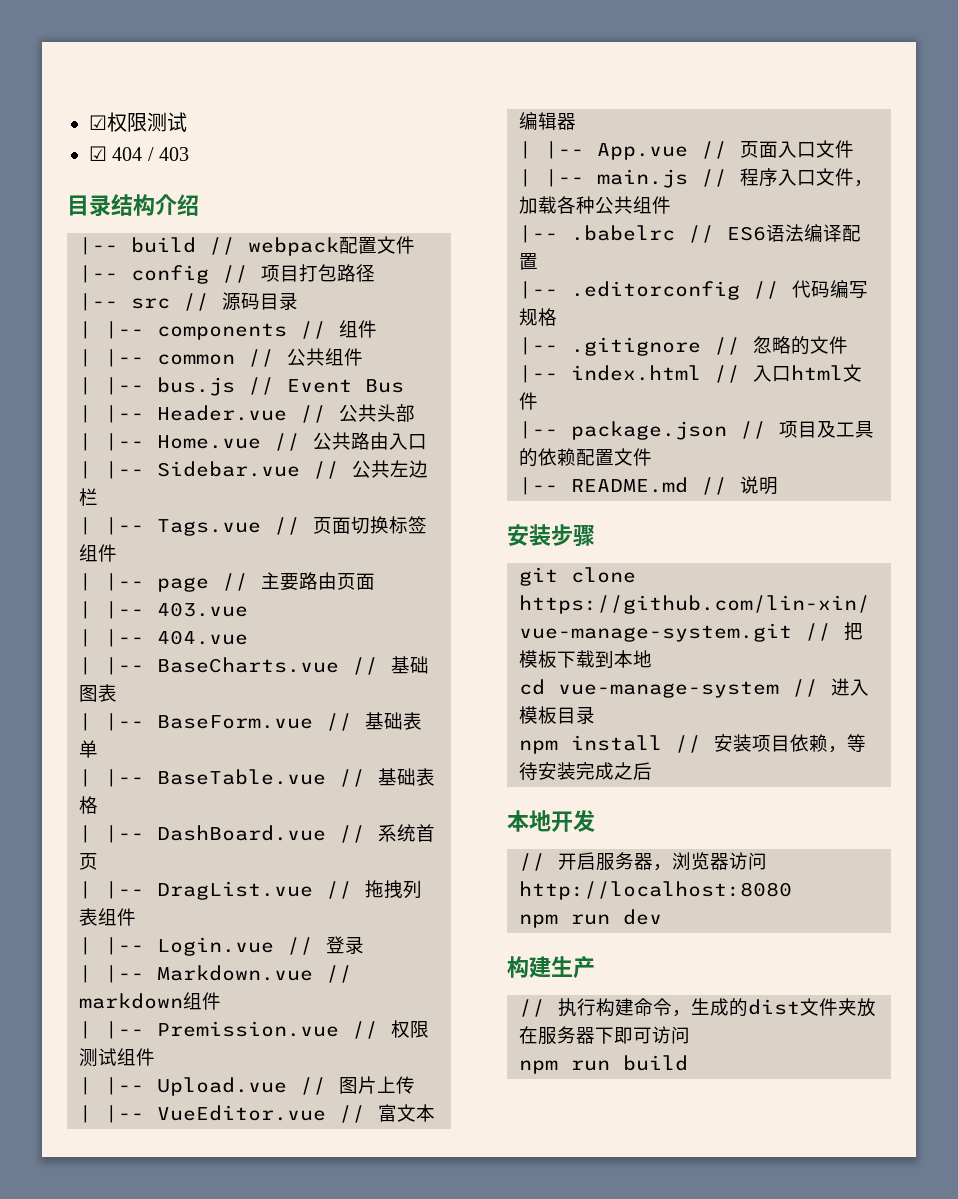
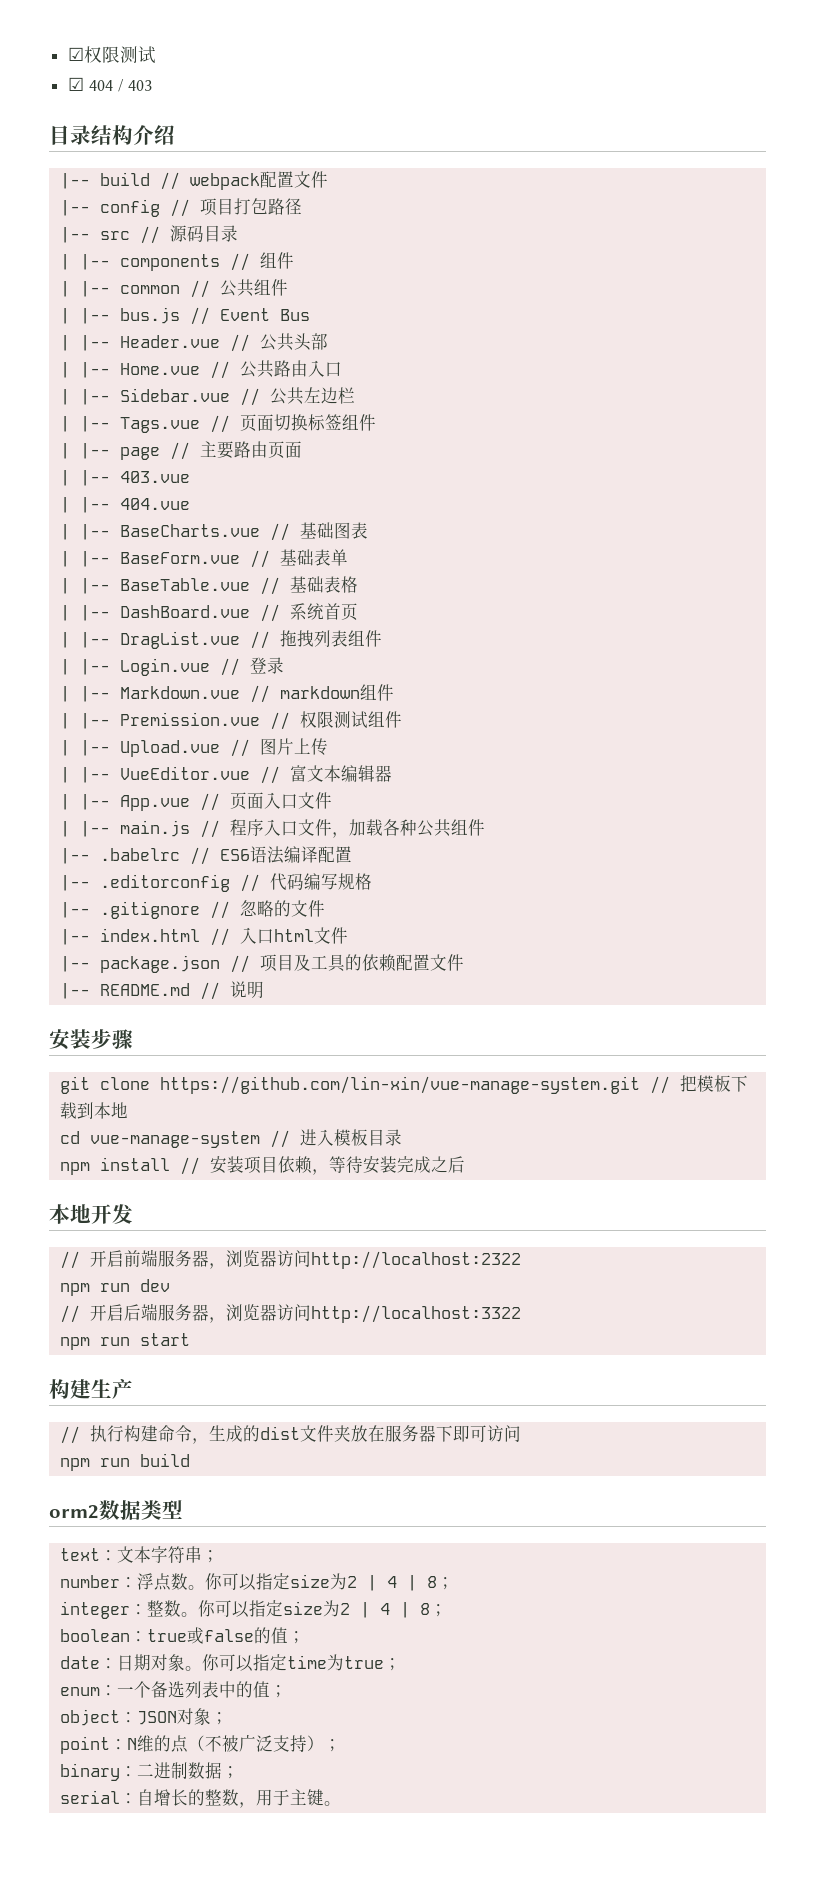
[596,852,767,871] [519,881,792,900] 服务器，浏览器访问http://localhost:8080 -> [123,1249,521,1269] 前端服务器，浏览器访问http://localhost:2322
(662, 917) none -> [59,1303,521,1323] [59,1333,190,1350] // // 开启后端服务器，浏览器访问http://localhost:3322 // npm run start
(688, 1063) none -> [49,1500,183,1520] [59,1546,219,1563] [59,1573,454,1591] [59,1600,447,1619] [59,1627,305,1644] [59,1654,401,1672] [59,1681,287,1698] [59,1708,228,1726] [59,1735,341,1754] [59,1762,239,1781] [59,1789,341,1808] // orm2数据类型 // text：文本字符串； // number：浮点数。你可以指定size为2 | 4 | 8； // integer：整数。你可以指定size为2 | 4 | 8； // boolean：true或false的值； // date：日期对象。你可以指定time为true； // enum：一个备选列表中的值； // object：JSON对象； // point：N维的点（不被广泛支持）； // binary：二进制数据； // serial：自增长的整数，用于主键。

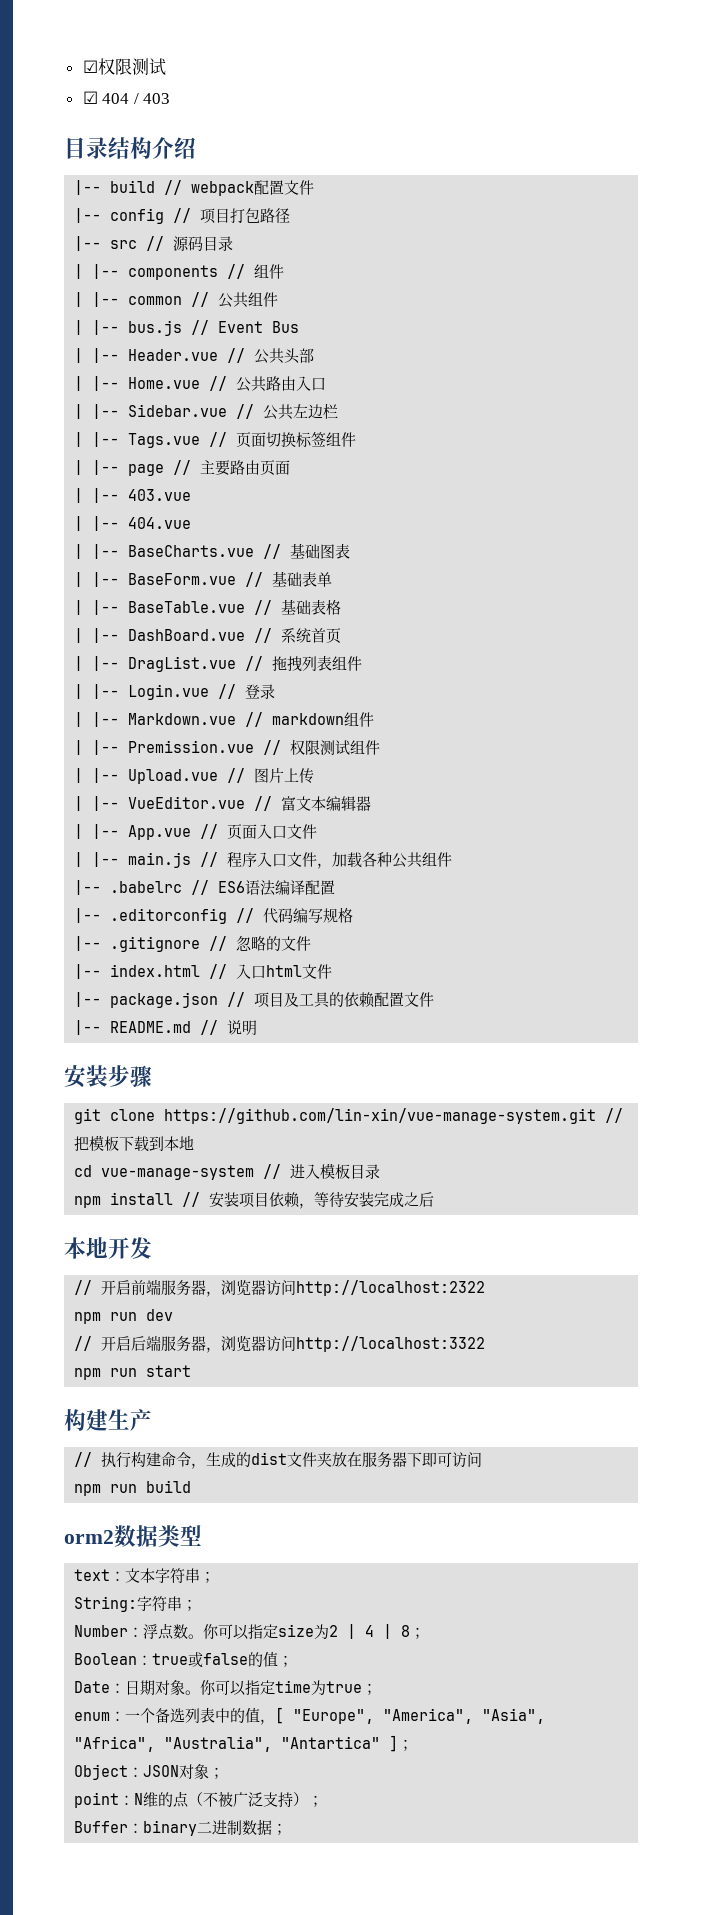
[59,1575,120,1588] number -> [74,1596,198,1612] [74,1625,129,1637] String:字符串； // Number
[59,1600,447,1619] [59,1629,130,1642] integer：整数。你可以指定size为2 | 4 | 8； // boolean -> [74,1653,138,1665] Boolean
[59,1656,100,1669] date -> [74,1681,111,1693] Date
[269,1685,287,1698] [59,1709,120,1726] ； // object -> [260,1707,546,1725] [74,1735,414,1752] [74,1764,129,1780] ，[ "Europe", "America", "Asia", "Africa", "Australia", "Antartica" ]； // Object
[59,1763,137,1781] binary： -> [74,1820,198,1836] Buffer：binary
[59,1789,341,1808] // serial：自增长的整数，用于主键。 -> (288, 1829) none

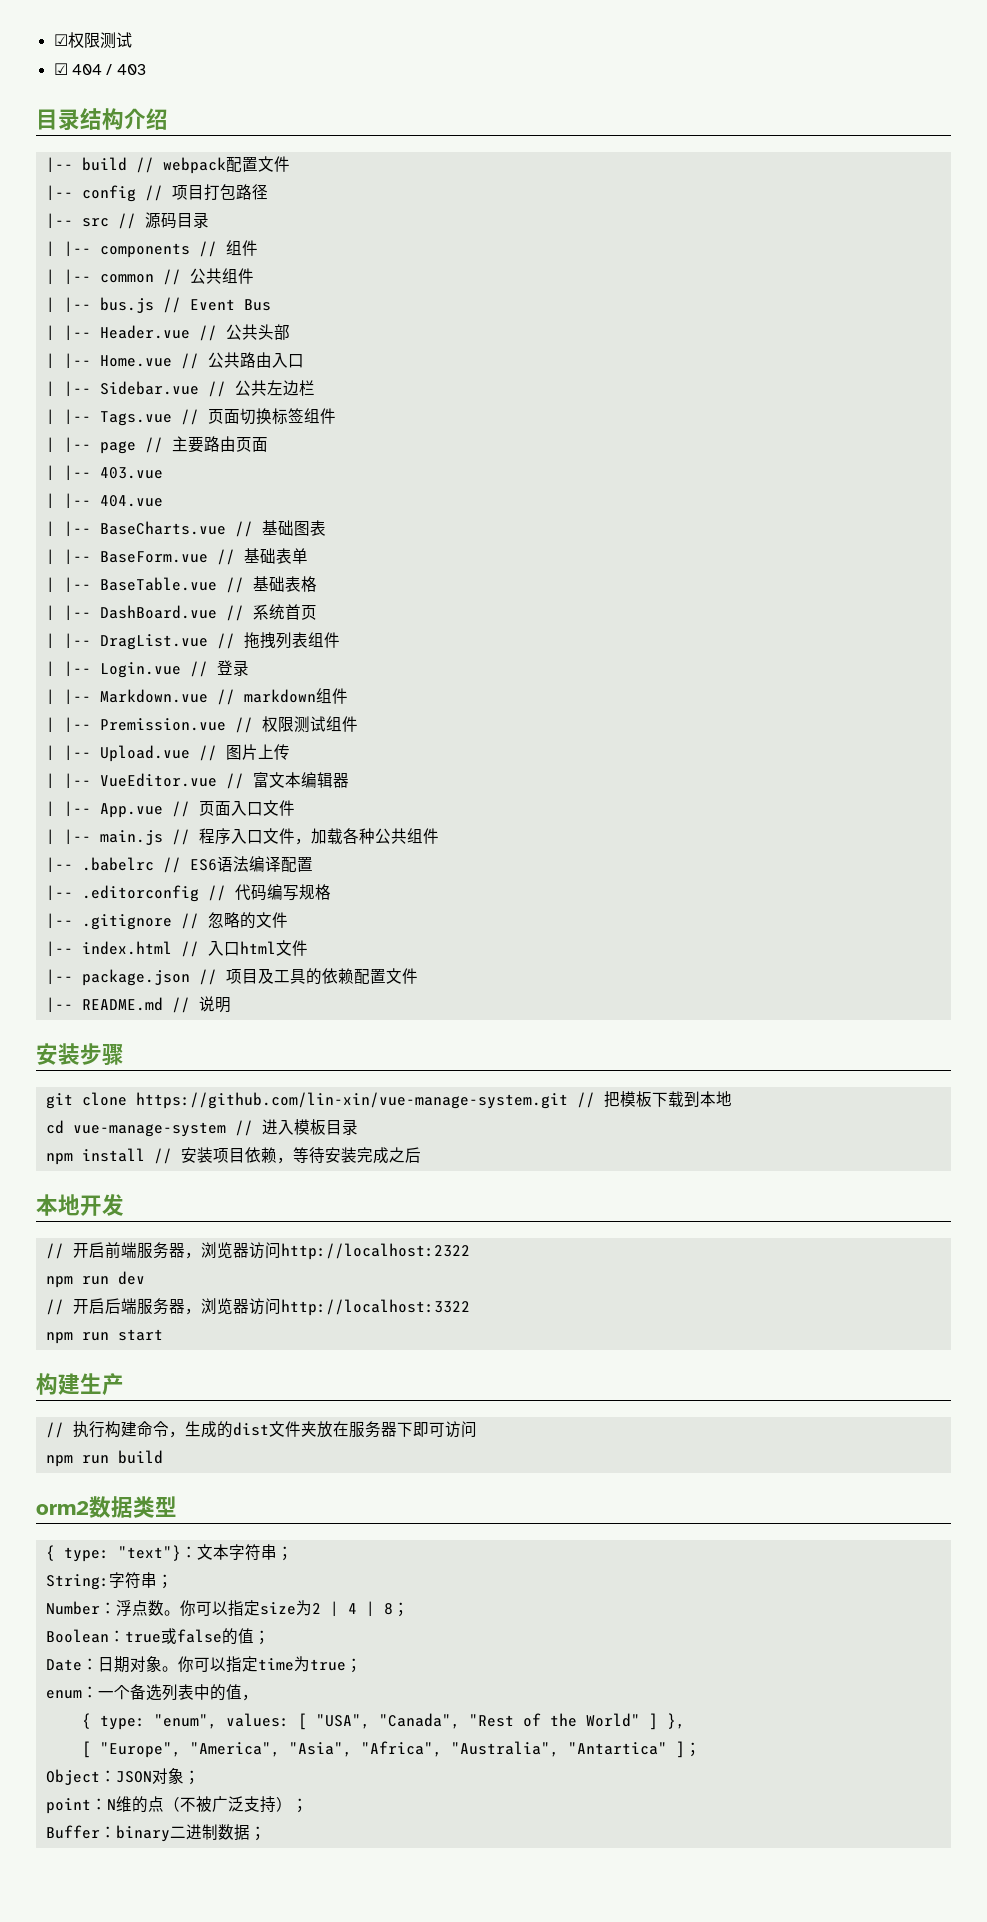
[74,1569,111,1581] text -> [45,1545,181,1562] { type: "text"}
(276, 1722) none -> [81,1713,685,1730] // { type: "enum", values: [ "USA", "Canada", "Rest of the World" ] }, //

